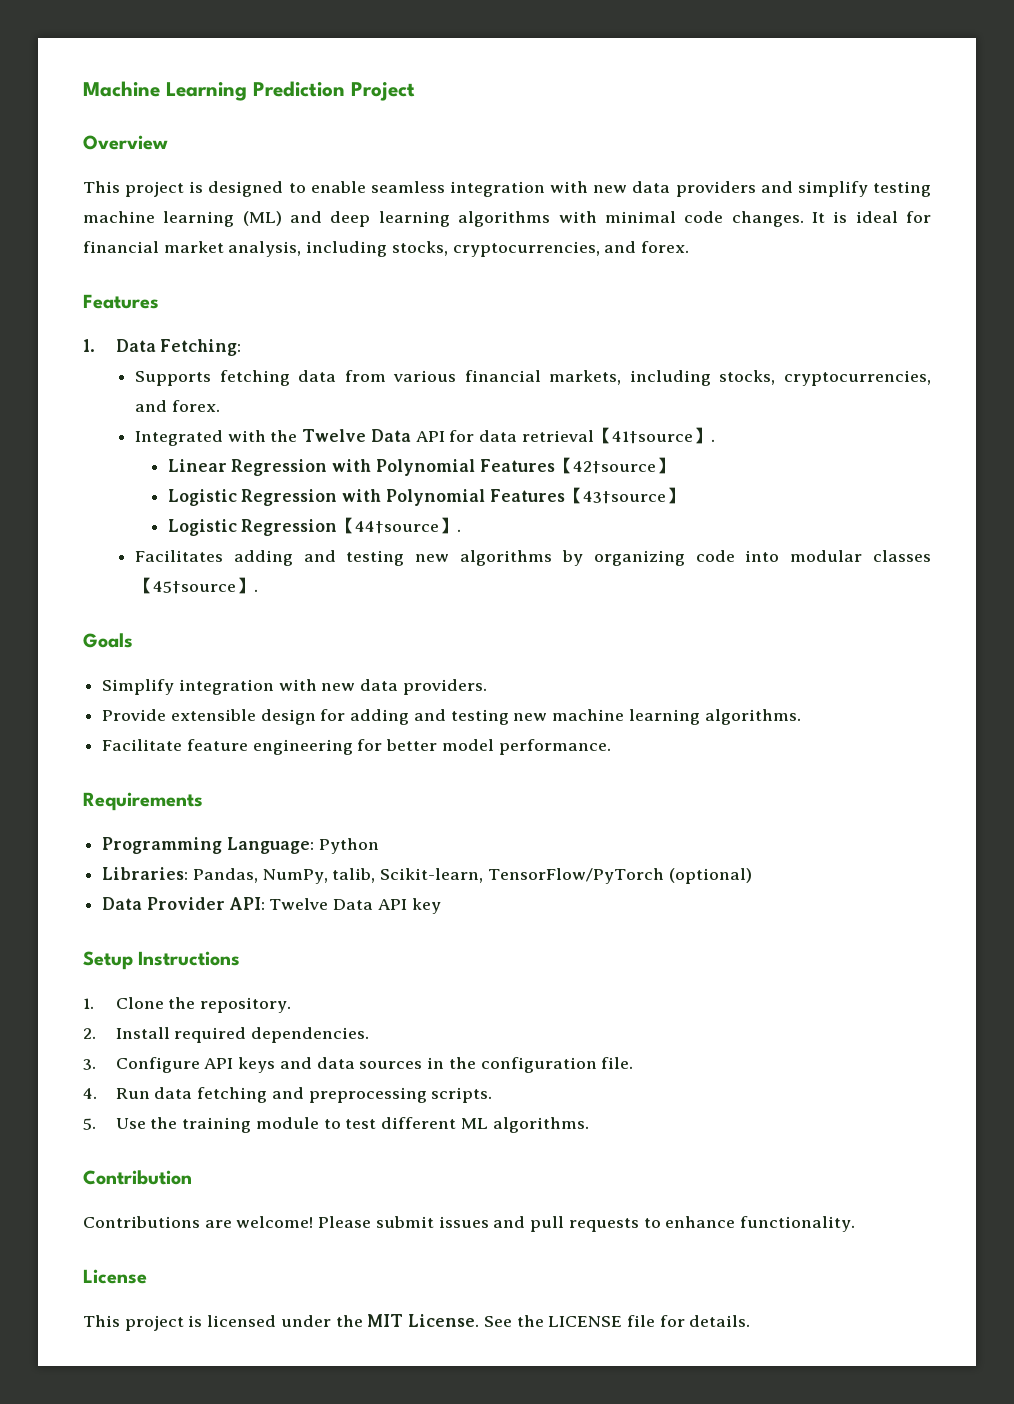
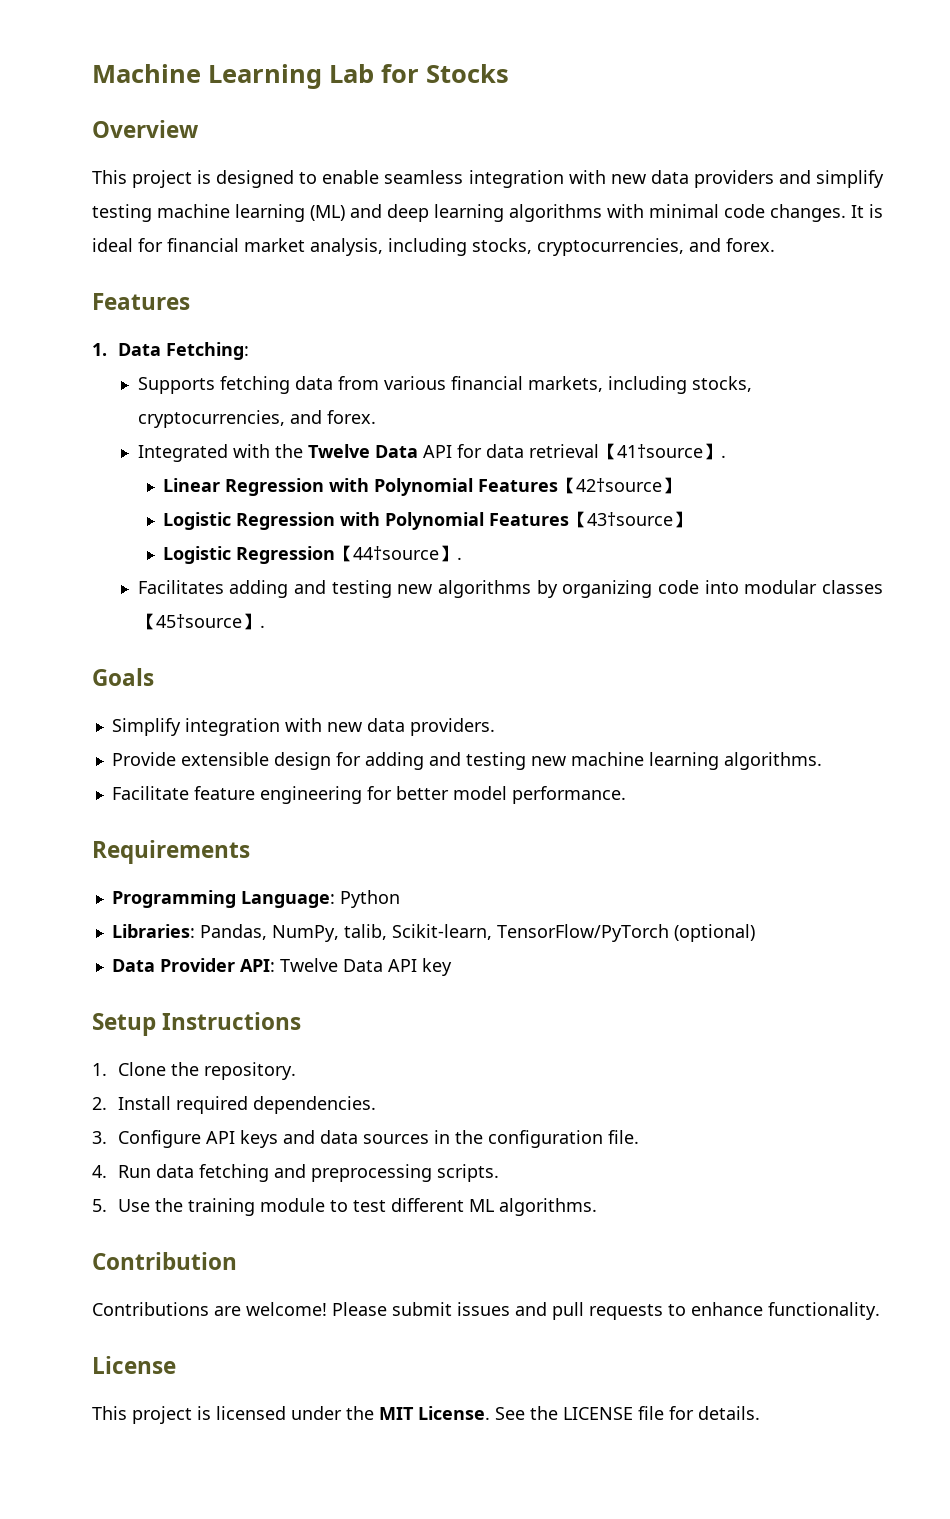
[253,81,415,101] Prediction Project -> [329,64,509,83] Lab for Stocks

